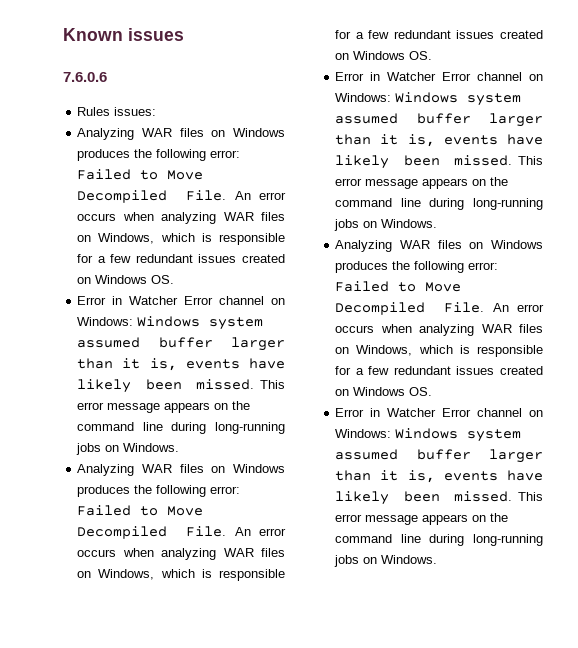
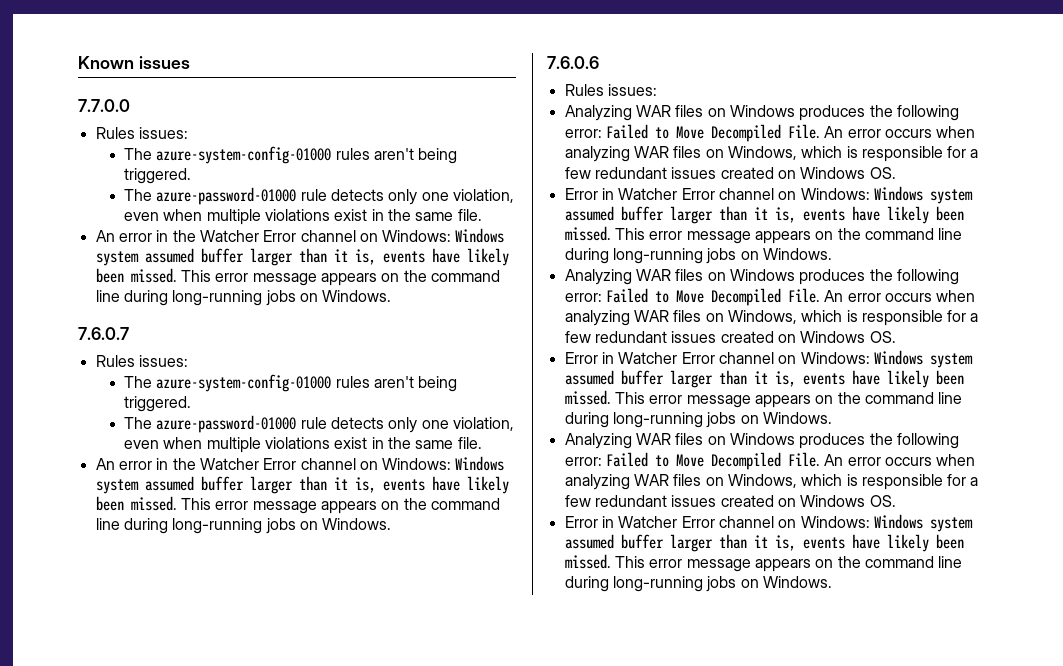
(184, 34) none -> [78,99,130,112] [95,127,188,139] [123,146,458,164] [123,168,191,184] [123,187,514,205] [123,209,482,225] [95,228,505,243] [95,248,509,266] [95,268,500,286] [95,290,392,306] [78,327,129,340] [95,355,188,367] [123,374,458,392] [123,396,191,412] [123,415,514,433] [123,437,482,453] [95,456,505,471] [95,476,509,494] [95,496,500,514] [95,518,392,534] // 7.7.0.0 // Rules issues: // The azure-system-config-01000 rules aren't being triggered. // The azure-password-01000 rule detects only one violation, even when multiple violations exist in the same file. // An error in the Watcher Error channel on Windows: Windows system assumed buffer larger than it is, events have likely been missed. This error message appears on the command line during long-running jobs on Windows. // 7.6.0.7 // Rules issues: // The azure-system-config-01000 rules aren't being triggered. // The azure-password-01000 rule detects only one violation, even when multiple violations exist in the same file. // An error in the Watcher Error channel on Windows: Windows system assumed buffer larger than it is, events have likely been missed. This error message appears on the command line during long-running jobs on Windows.

